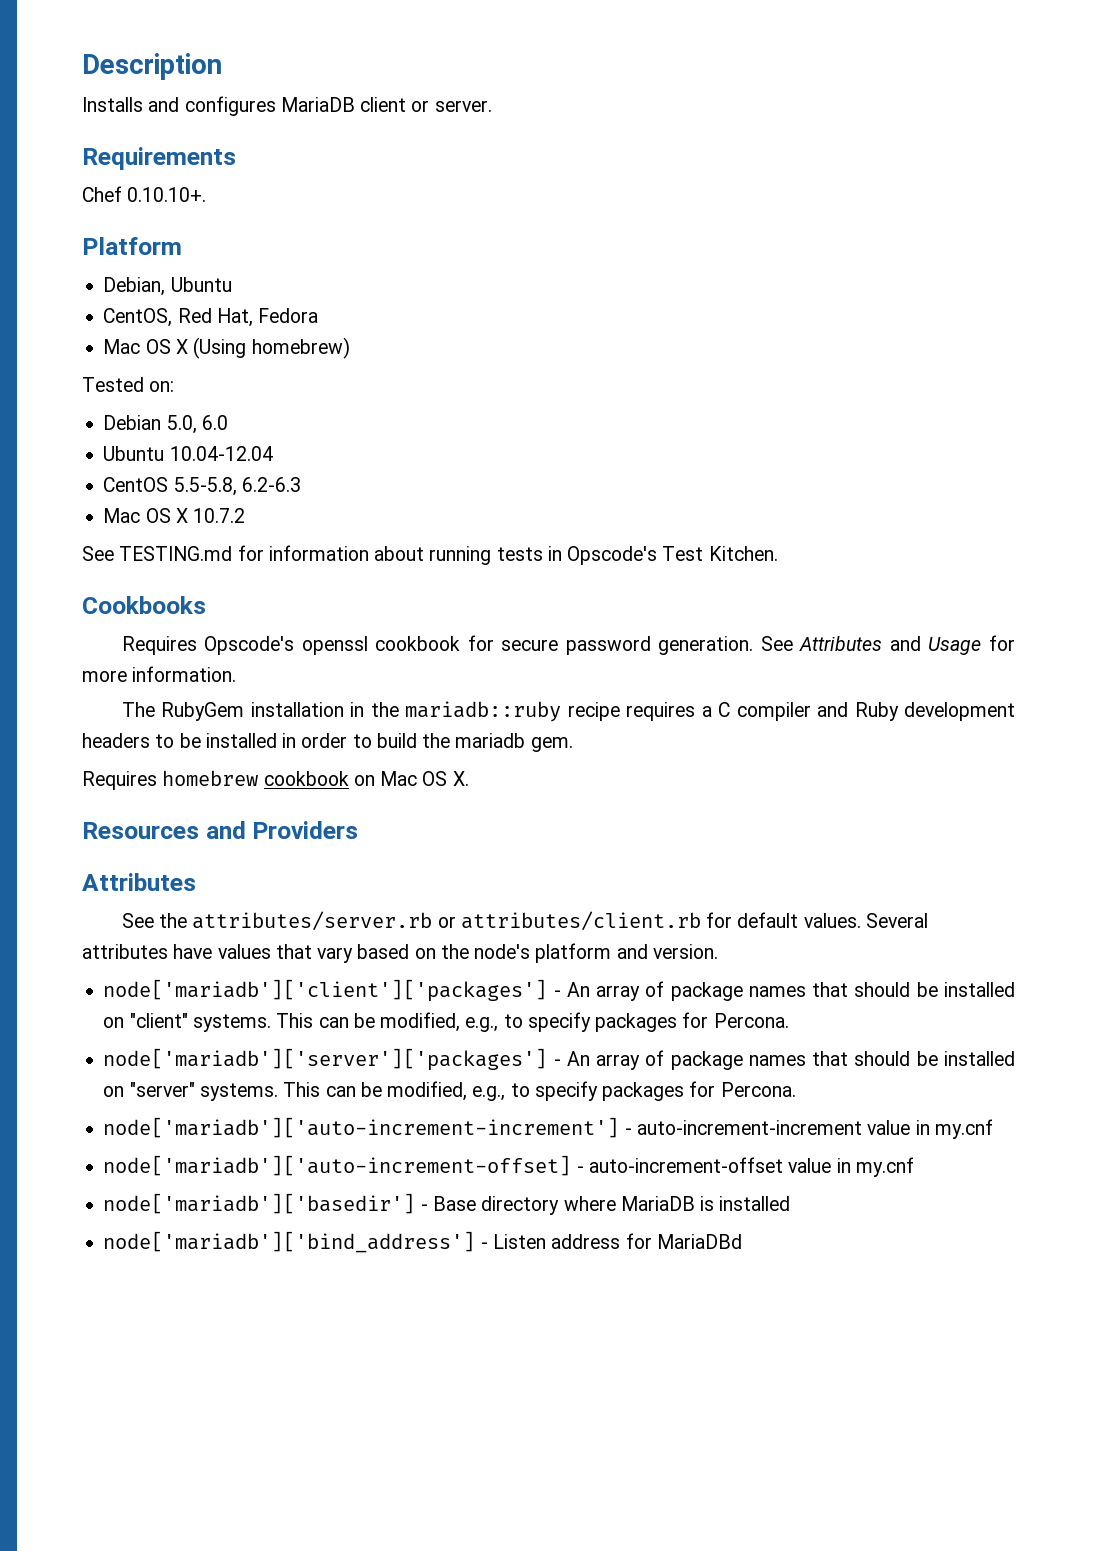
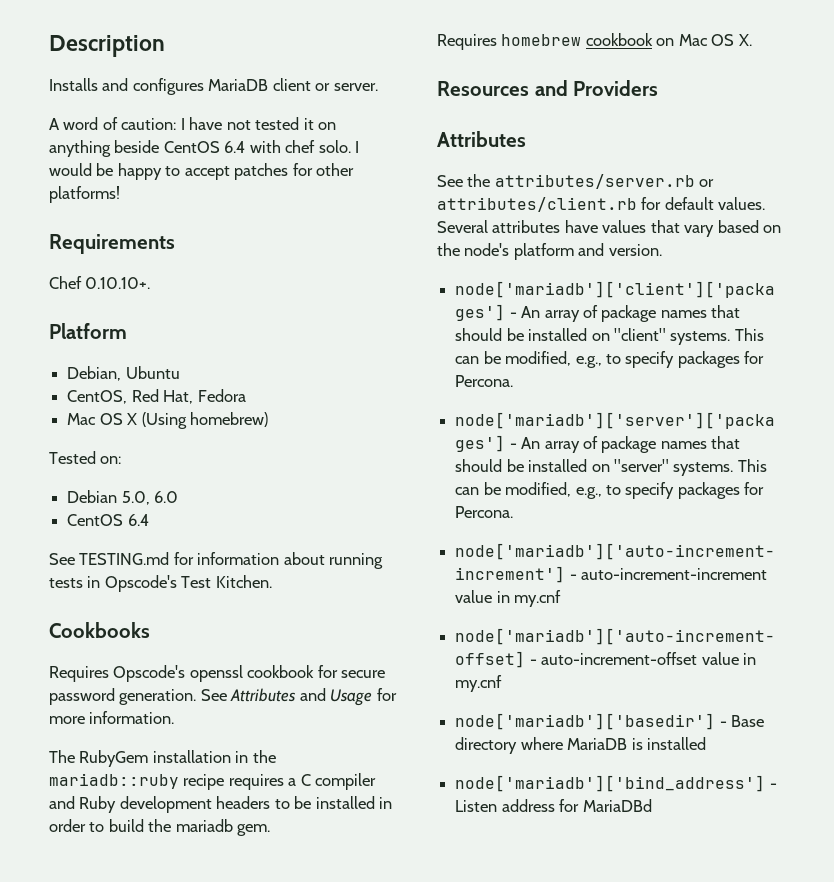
(492, 106) none -> [49,117,337,130] [49,140,360,157] [49,163,355,180] [49,186,120,203] // A word of caution: I have not tested it on anything beside CentOS 6.4 with chef solo. I would be happy to accept patches for other platforms!
[103,446,273,461] [103,477,301,496] [103,508,246,523] // Ubuntu 10.04-12.04 // CentOS 5.5-5.8, 6.2-6.3 // Mac OS X 10.7.2 -> [67,514,149,526] // CentOS 6.4

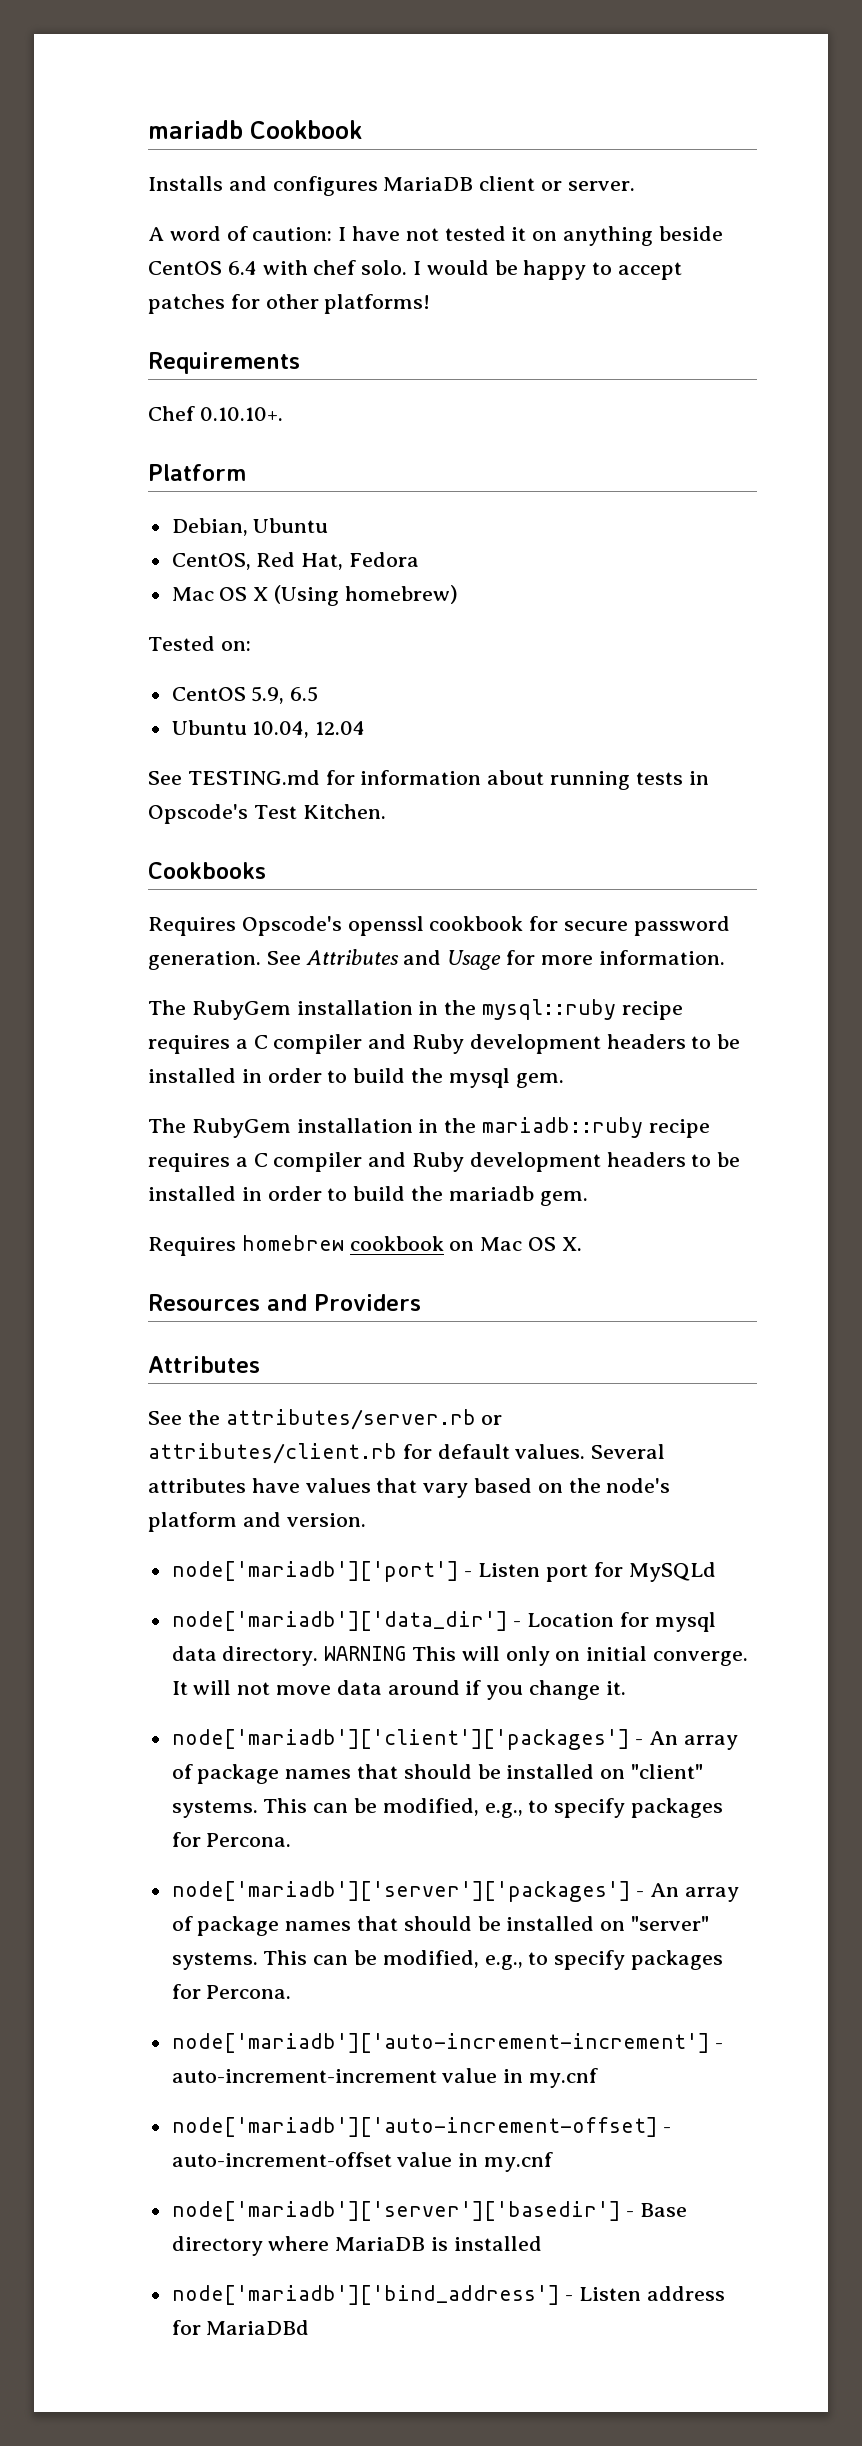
[49,35,165,57] Description -> [148,120,362,139] mariadb Cookbook
[67,490,179,505] [67,514,149,526] Debian 5.0, 6.0 // CentOS 6.4 -> [171,686,319,704] [171,720,366,738] CentOS 5.9, 6.5 // Ubuntu 10.04, 12.04
(175, 717) none -> [148,999,683,1020] [148,1034,741,1054] [148,1068,564,1088] // The RubyGem installation in the mysql::ruby recipe requires a C compiler and Ruby development headers to be installed in order to build the mysql gem.
(662, 250) none -> [171,1561,716,1582] [171,1611,716,1632] [171,1646,749,1666] [171,1680,626,1700] // node['mariadb']['port'] - Listen port for MySQLd // node['mariadb']['data_dir'] - Location for mysql data directory. WARNING This will only on initial converge. It will not move data around if you change it.
[455,713,716,730] node['mariadb']['basedir'] -> [171,2201,621,2221] node['mariadb']['server']['basedir']

